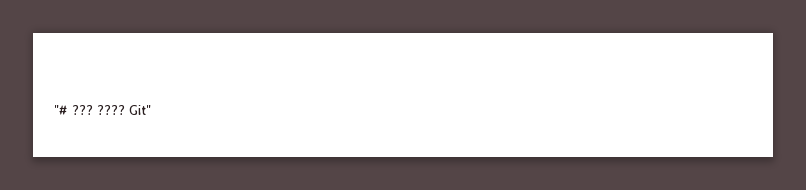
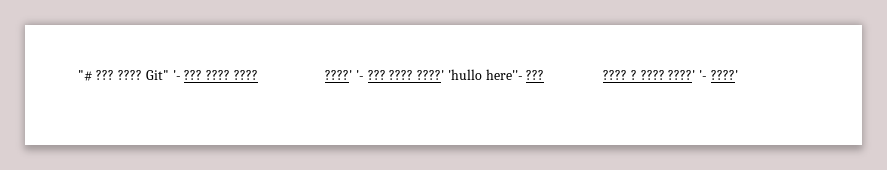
(151, 110) none -> [172,69,738,80] '- ??? ???? ???? ????' '- ??? ???? ????' 'hullo here''- ??? ???? ? ???? ????' '- ????'

